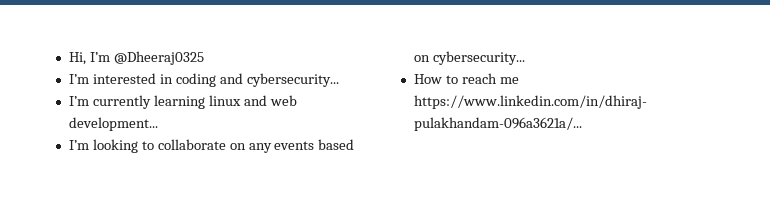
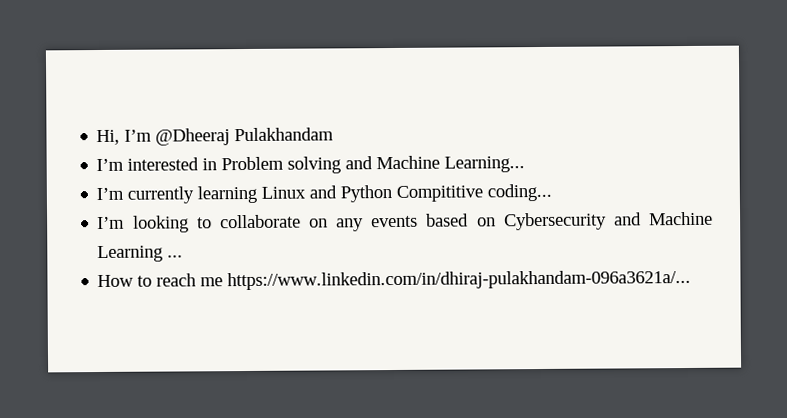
[113,51,204,65] @Dheeraj0325 -> [155,127,335,146] @Dheeraj Pulakhandam
[175,73,339,87] [68,95,297,109] [68,117,158,131] coding and cybersecurity... // I’m currently learning linux and web development... -> [221,155,526,174] [96,183,553,204] Problem solving and Machine Learning... // I’m currently learning Linux and Python Compititive coding...
[432,51,525,65] cybersecurity... -> [503,211,713,231] [97,245,184,263] Cybersecurity and Machine Learning ...

